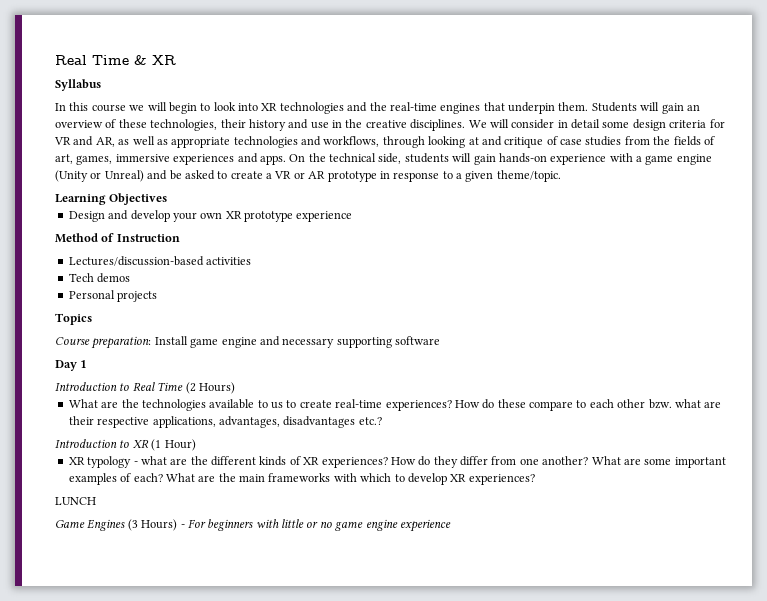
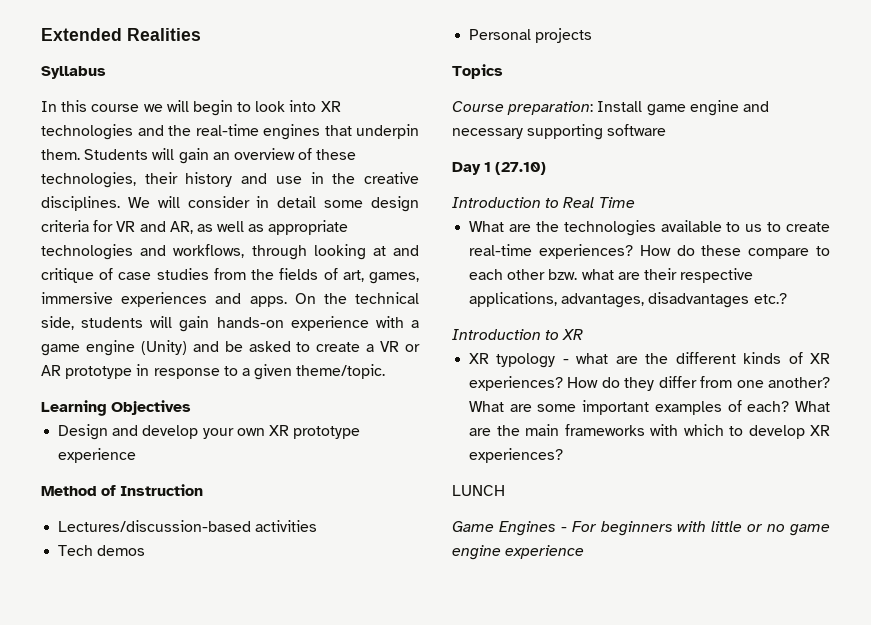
[55,55,176,65] Real Time & XR -> [41,28,201,41] Extended Realities
[55,170,144,182] (Unity or Unreal) -> [140,340,187,355] (Unity)
(87, 364) none -> [495,162,547,175] (27.10)
[185,382,235,394] (2 Hours) -> (635, 202) none
[151,439,196,451] (1 Hour) -> (584, 334) none
[127,519,178,531] (3 Hours) -> (556, 528) none

